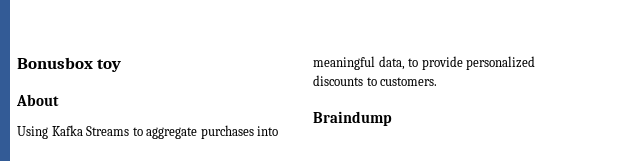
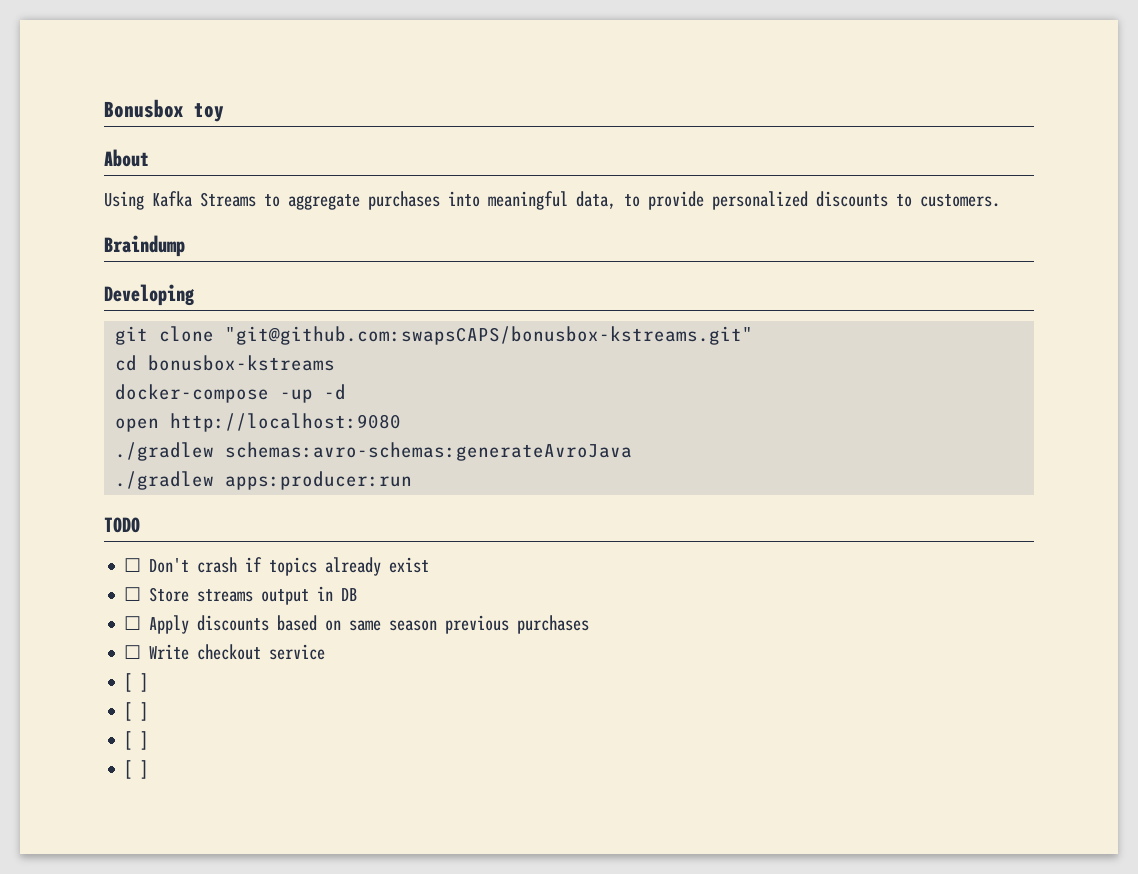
(392, 118) none -> [104,284,195,306] [115,326,754,345] [115,355,336,371] [115,384,347,403] [115,413,402,432] [115,442,633,461] [115,471,413,490] [104,517,140,533] [124,557,430,576] [124,586,358,605] [124,615,590,634] [124,644,326,660] [124,673,149,692] [124,702,149,721] [124,731,149,750] [124,760,149,779] // Developing // git clone "git@github.com:swapsCAPS/bonusbox-kstreams.git" // cd bonusbox-kstreams // docker-compose -up -d // open http://localhost:9080 // ./gradlew schemas:avro-schemas:generateAvroJava // ./gradlew apps:producer:run // TODO // ☐ Don't crash if topics already exist // ☐ Store streams output in DB // ☐ Apply discounts based on same season previous purchases // ☐ Write checkout service // [ ] // [ ] // [ ] // [ ]

